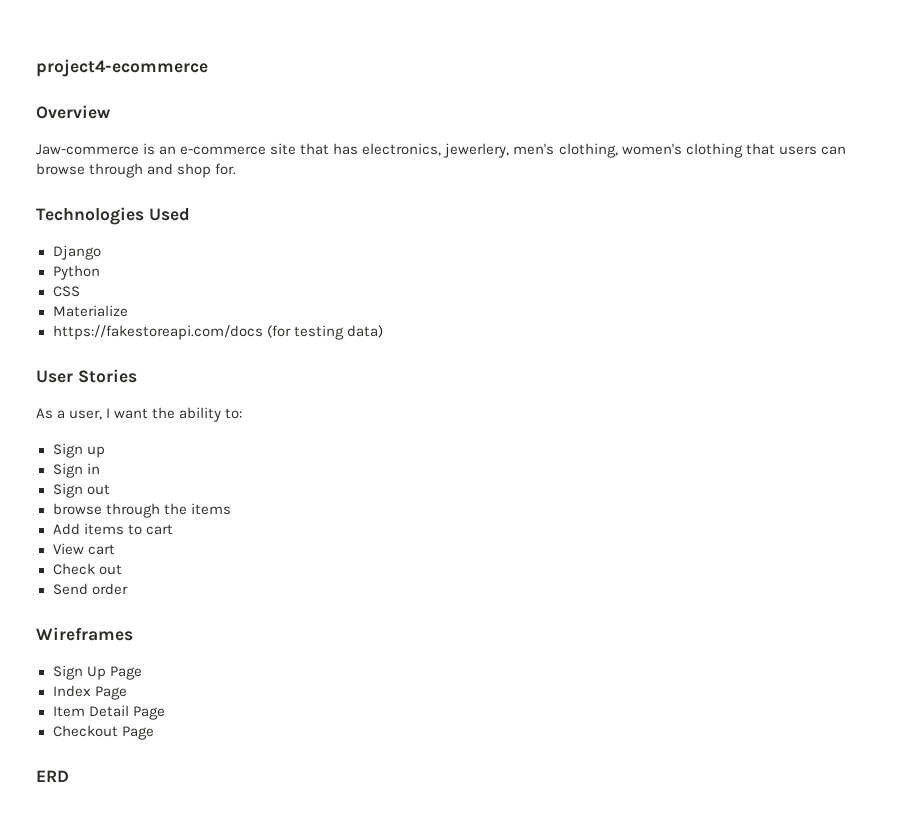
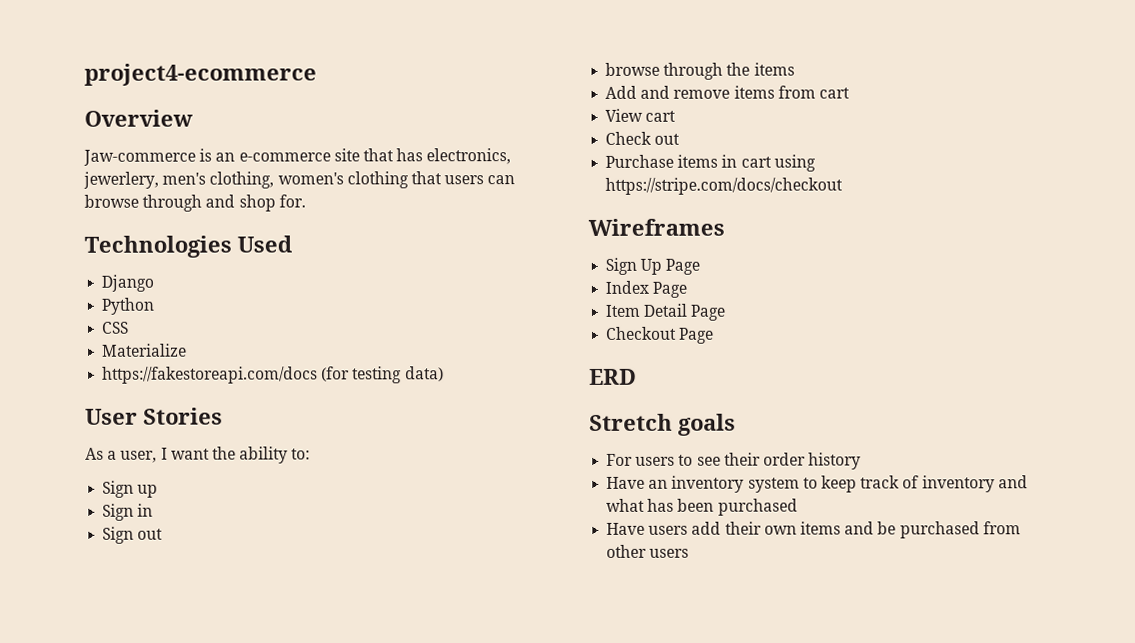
[83,523,142,535] items to -> [640,85,816,99] and remove items from
[52,583,128,595] Send order -> [605,154,816,172] [605,177,844,195] Purchase items in cart using https://stripe.com/docs/checkout
(69, 776) none -> [589,413,736,436] [606,452,862,470] [606,475,1028,493] [606,498,798,516] [606,521,1021,539] [606,544,690,558] // Stretch goals // For users to see their order history // Have an inventory system to keep track of inventory and what has been purchased // Have users add their own items and be purchased from other users

